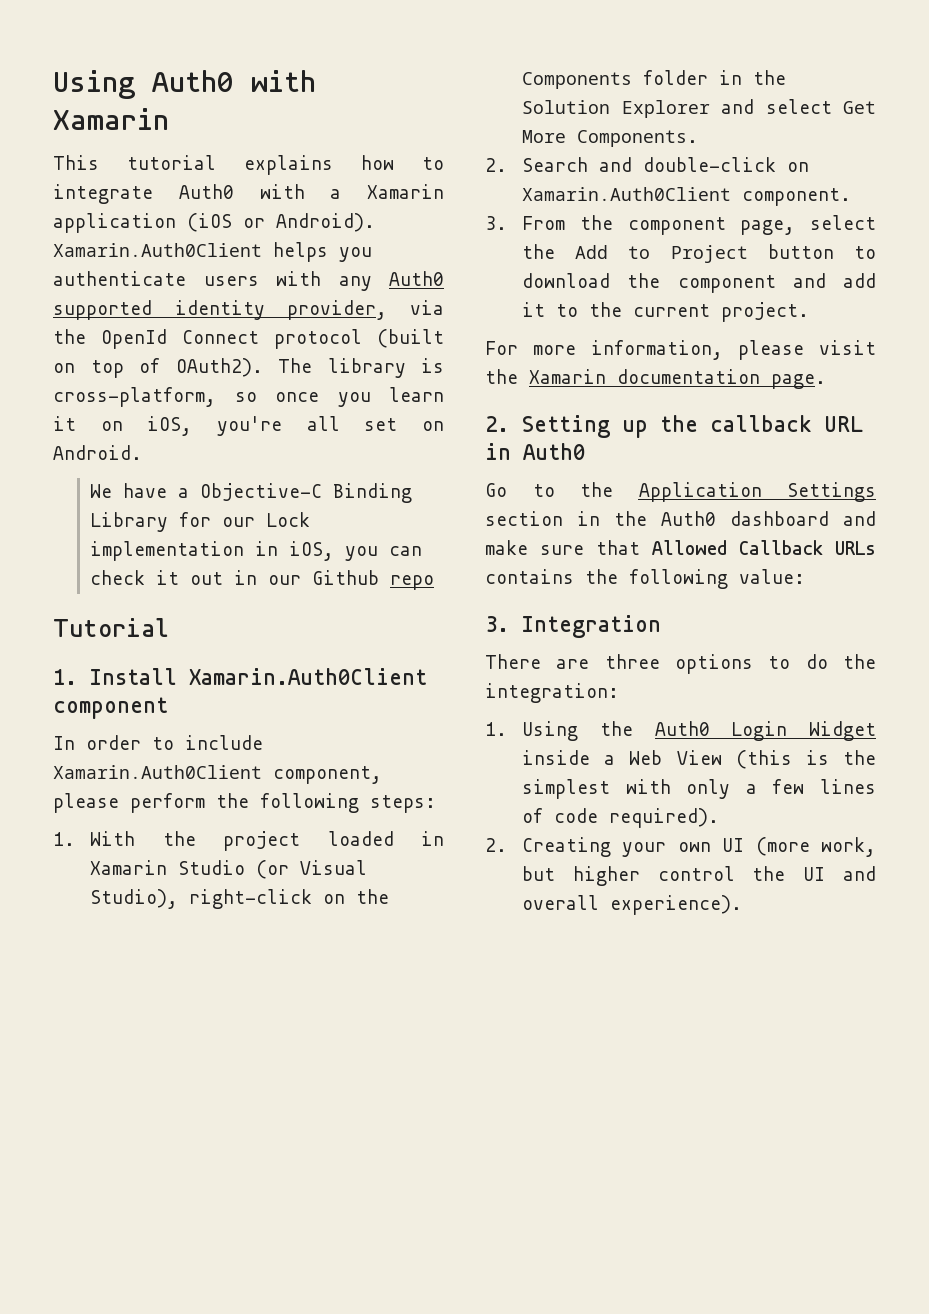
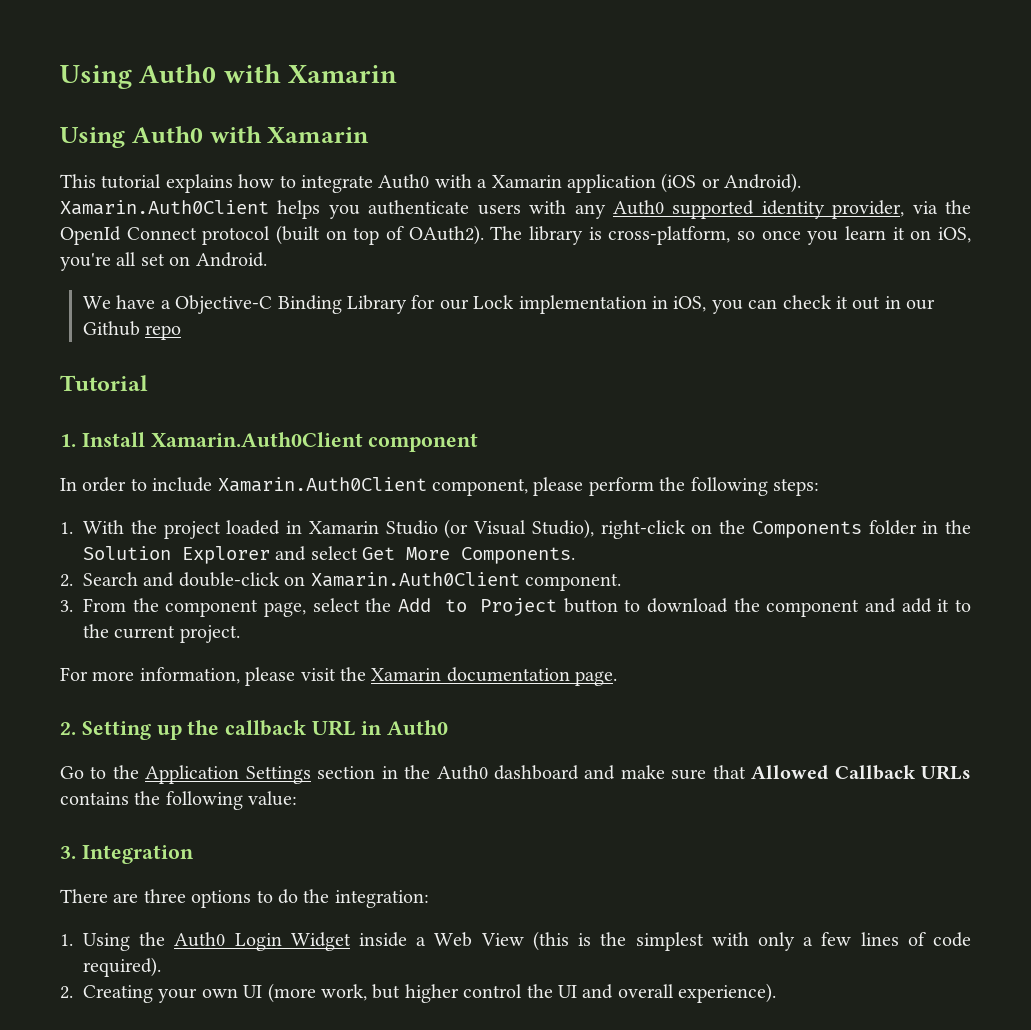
[53,70,316,99] [53,108,169,130] Using Auth0 with Xamarin -> [60,64,397,89] [60,126,370,148] Using Auth0 with Xamarin // Using Auth0 with Xamarin

